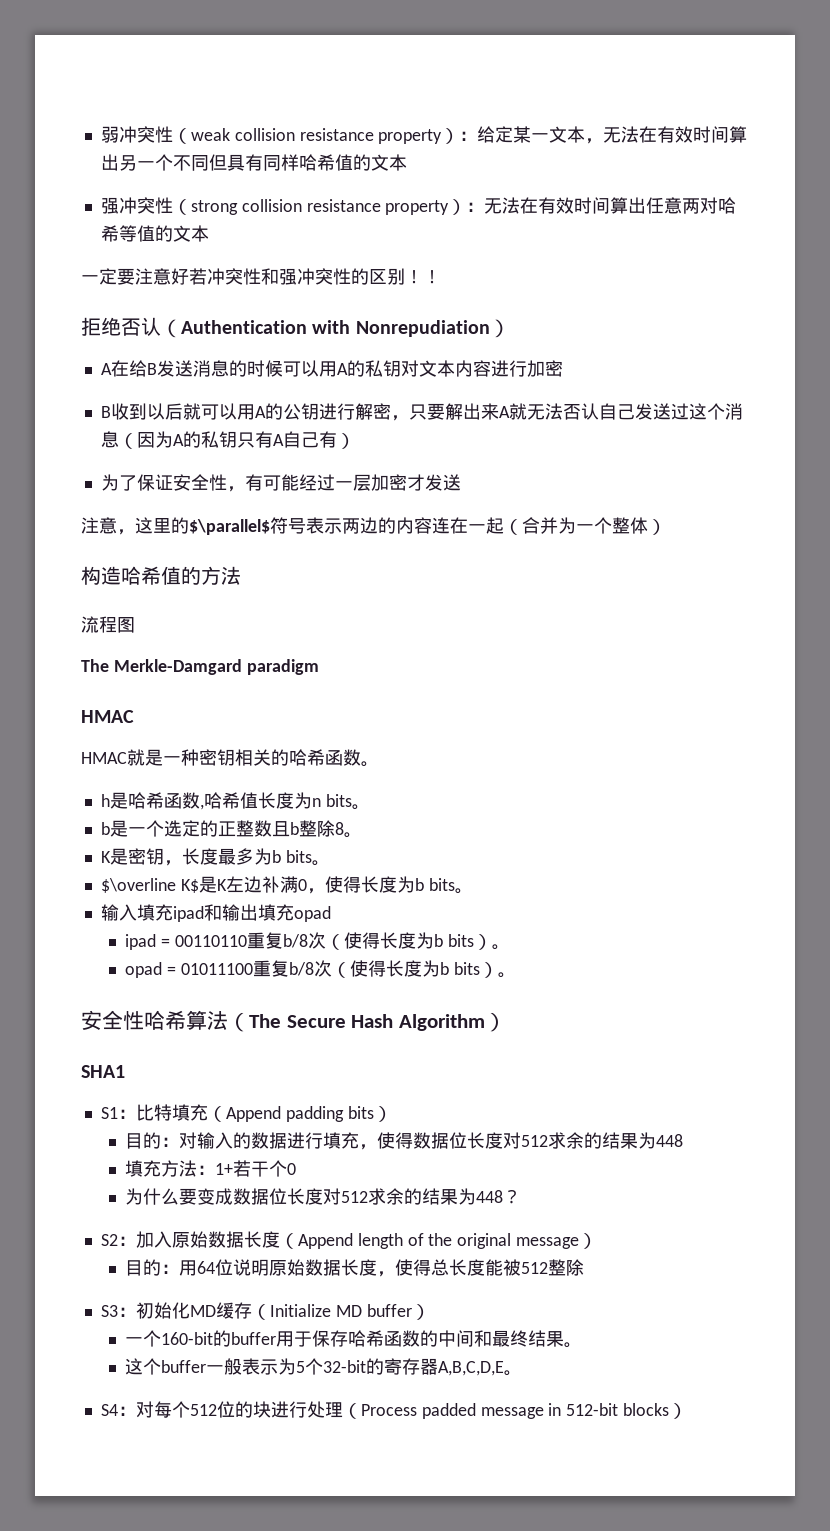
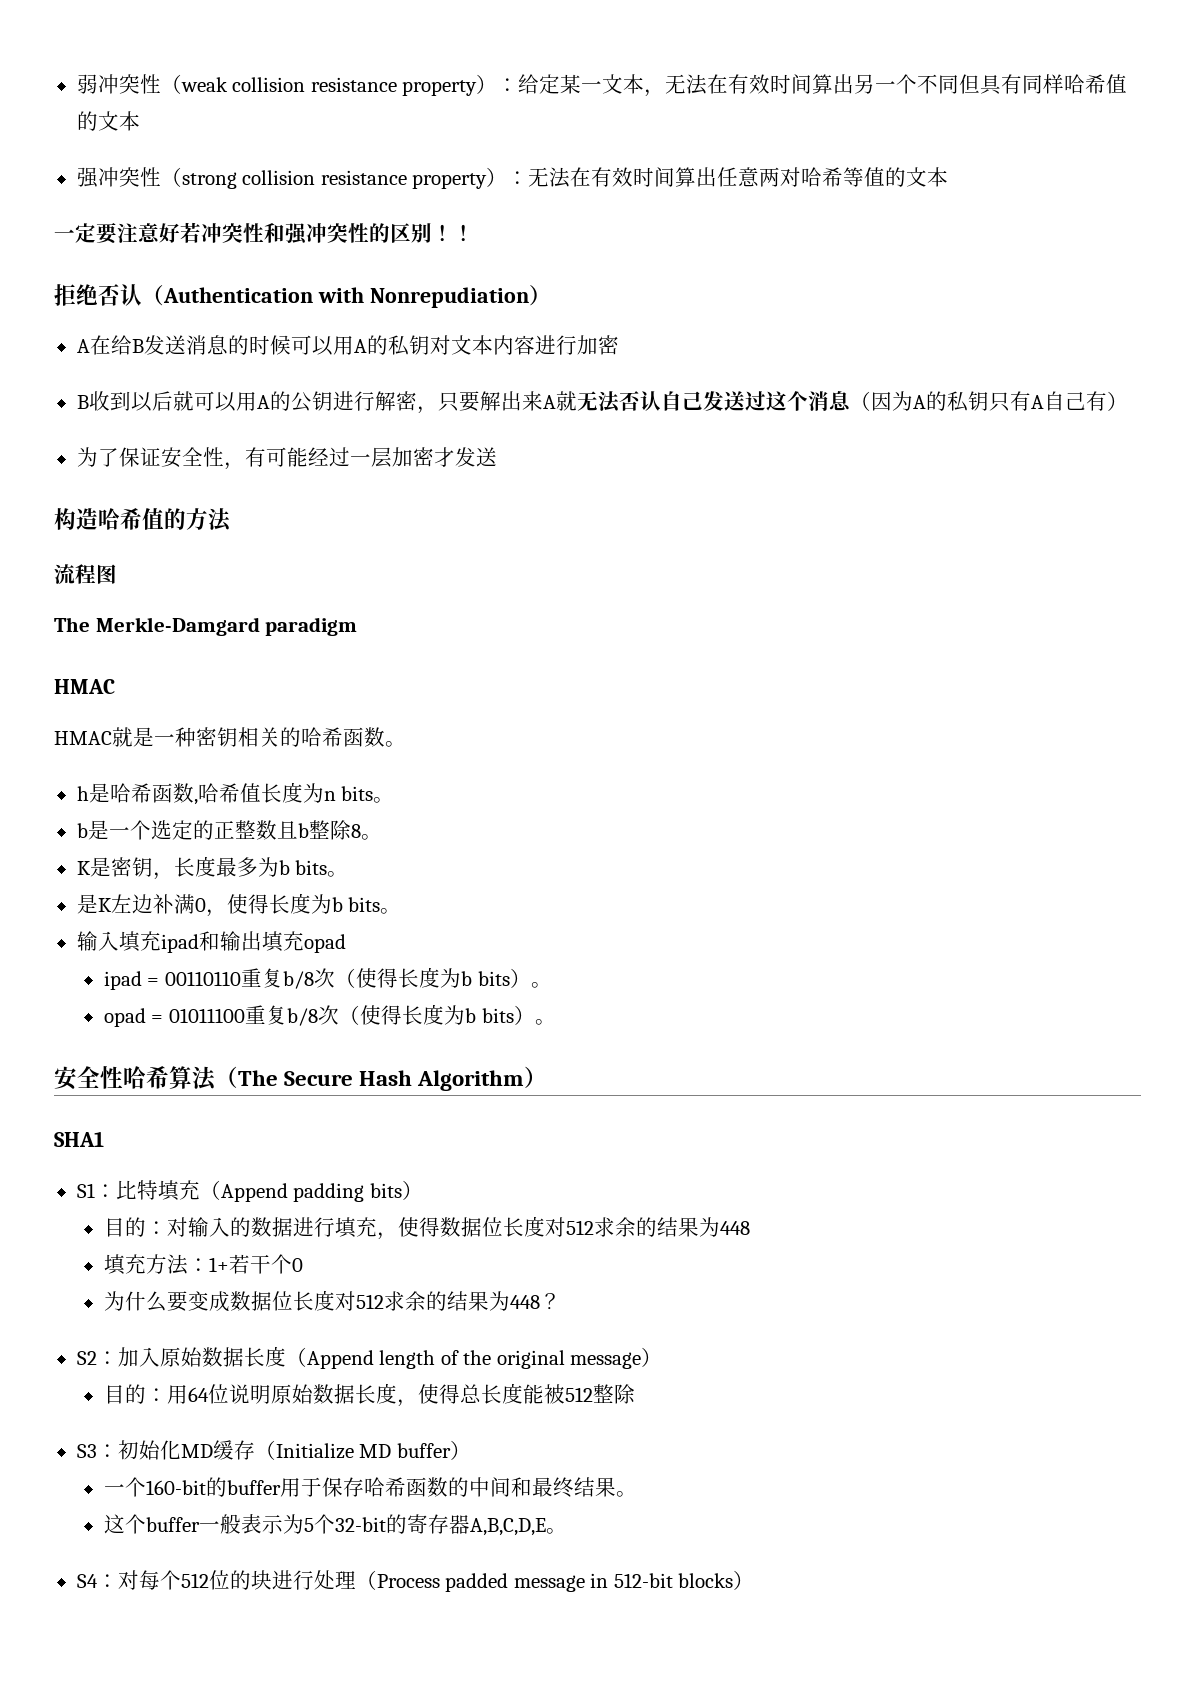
[81,517,666,535] // 注意，这里的$\parallel$符号表示两边的内容连在一起（合并为一个整体） -> (497, 457) none
[100,878,199,893] $\overline K$ -> (349, 874) none

